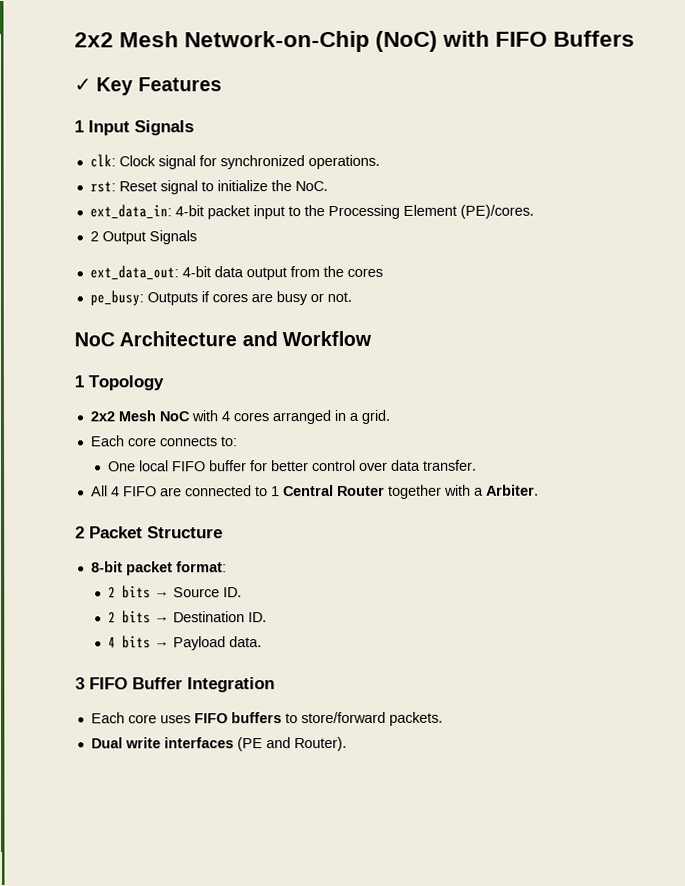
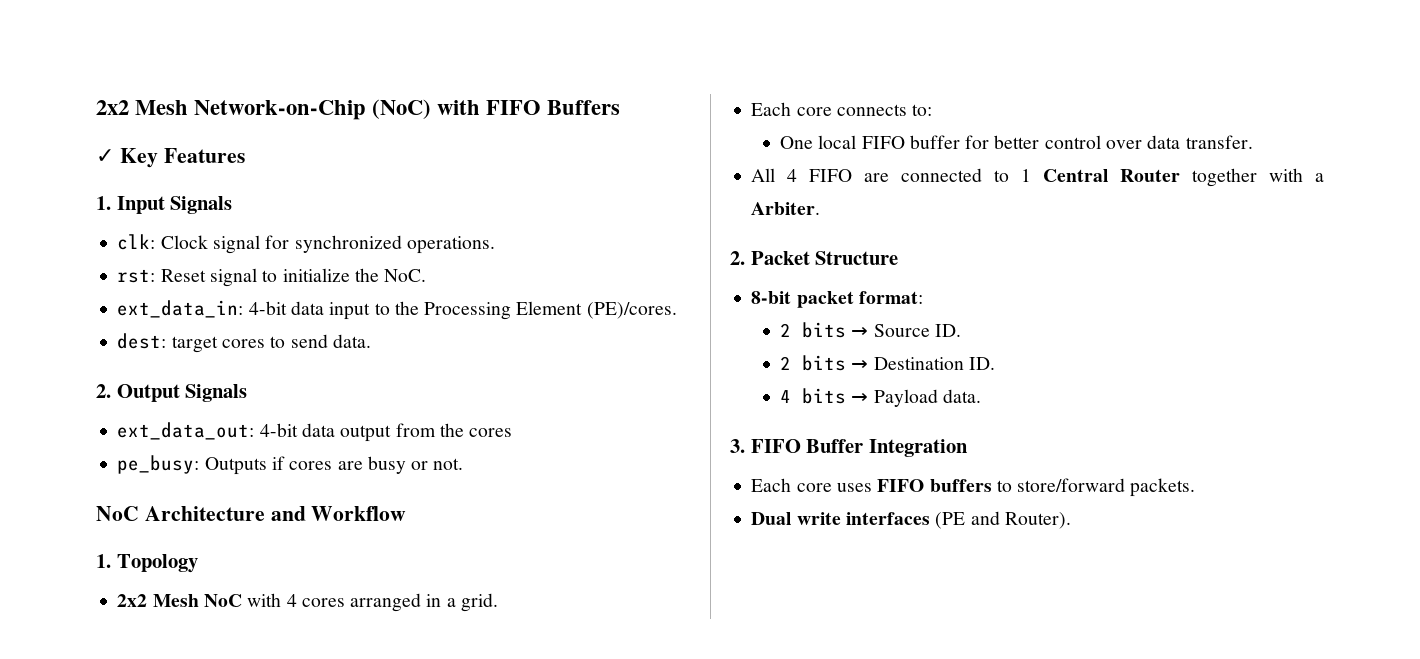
[74,120,84,133] 1 -> [96,196,111,210] 1.
[206,205,250,220] packet -> [290,301,324,315] data
[89,231,99,242] 2 -> [117,333,371,353] [96,384,111,398] dest: target cores to send data. // 2.
[74,375,84,388] 1 -> [96,554,111,568] 1.
[75,526,85,539] 2 -> [730,251,745,265] 2.
[75,677,85,690] 3 -> [730,439,745,453] 3.

